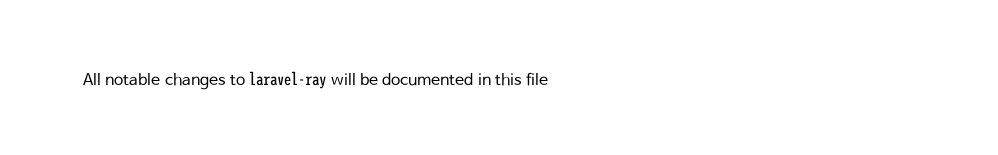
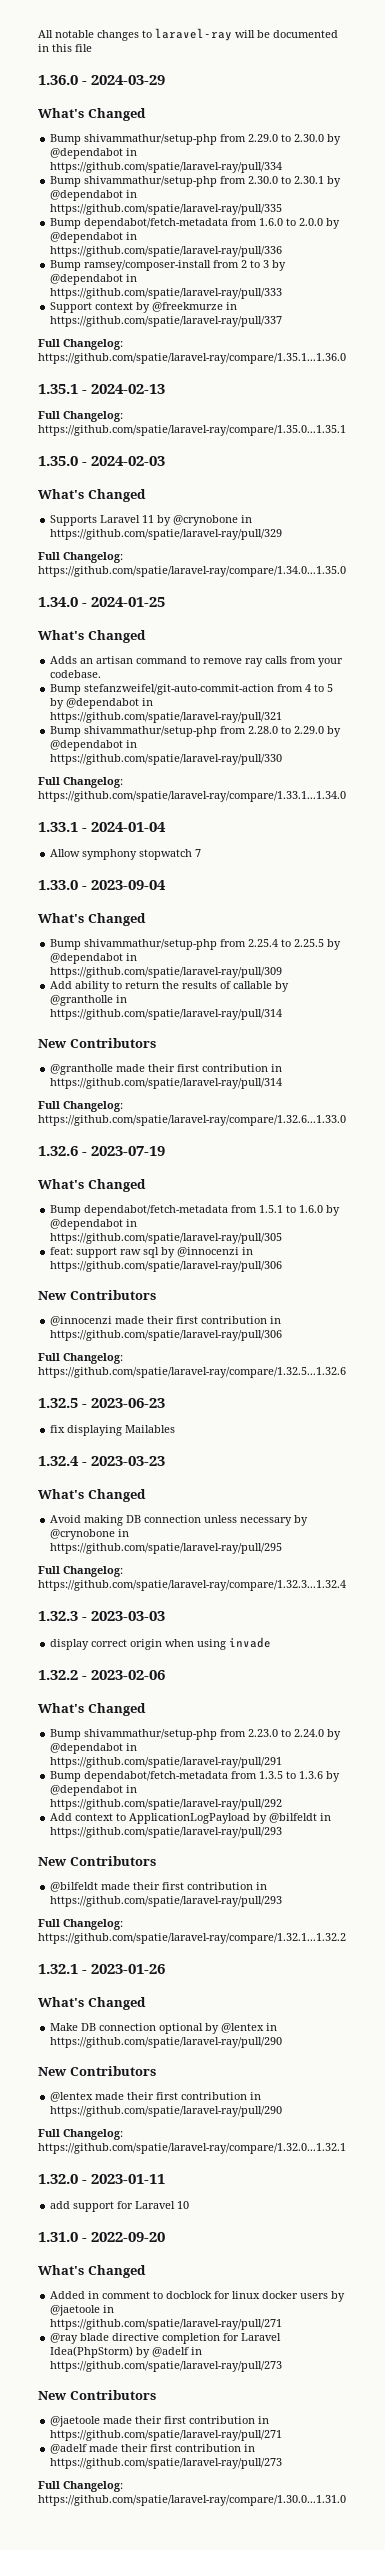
(549, 79) none -> [38,75,166,85] [38,108,146,121] [50,134,342,145] [50,148,138,159] [50,162,283,173] [50,176,342,187] [50,190,138,201] [50,204,283,215] [50,218,341,229] [50,232,138,243] [50,246,283,257] [50,260,287,271] [50,274,138,285] [50,288,283,299] [50,302,238,313] [50,316,283,327] [38,339,123,350] [38,353,346,364] [38,384,166,394] [38,411,123,422] [38,425,346,436] [38,456,166,466] [38,489,146,502] [50,515,253,526] [50,529,283,540] [38,552,123,563] [38,566,346,577] [38,597,166,607] [38,630,146,643] [50,656,344,667] [50,670,102,678] [50,684,334,695] [50,698,154,709] [50,712,283,723] [50,726,342,737] [50,740,138,751] [50,754,283,765] [38,777,123,788] [38,791,346,802] [38,822,167,832] [50,849,202,860] [38,880,167,890] [38,913,146,926] [50,939,342,950] [50,953,138,964] [50,967,283,978] [50,981,290,992] [50,995,128,1006] [50,1009,283,1020] [38,1038,156,1048] [50,1064,283,1075] [50,1078,283,1089] [38,1101,123,1112] [38,1115,346,1126] [38,1146,166,1156] [38,1179,146,1192] [50,1205,341,1216] [50,1219,138,1230] [50,1233,283,1244] [50,1247,254,1258] [50,1261,283,1272] [38,1290,156,1300] [50,1316,282,1326] [50,1330,283,1341] [38,1353,123,1364] [38,1367,346,1378] [38,1398,166,1408] [50,1425,176,1436] [38,1456,166,1466] [38,1489,146,1502] [50,1515,309,1526] [50,1529,130,1540] [50,1543,283,1554] [38,1566,123,1577] [38,1580,346,1591] [38,1611,166,1621] [50,1637,272,1650] [38,1670,166,1680] [38,1703,146,1716] [50,1729,342,1740] [50,1743,138,1754] [50,1757,283,1768] [50,1771,341,1782] [50,1785,138,1796] [50,1799,283,1810] [50,1813,332,1824] [50,1827,283,1838] [38,1856,156,1866] [50,1882,268,1892] [50,1896,283,1907] [38,1919,123,1930] [38,1933,346,1944] [38,1964,166,1974] [38,1997,146,2010] [50,2023,278,2034] [50,2037,283,2048] [38,2066,156,2076] [50,2092,262,2102] [50,2106,283,2117] [38,2129,123,2140] [38,2143,346,2154] [38,2174,166,2184] [50,2201,190,2212] [38,2232,166,2242] [38,2265,146,2278] [50,2291,346,2302] [50,2305,115,2316] [50,2319,283,2330] [50,2333,282,2344] [50,2346,203,2358] [50,2361,283,2372] [38,2390,156,2400] [50,2416,270,2427] [50,2430,283,2441] [50,2444,256,2454] [50,2458,283,2469] [38,2481,123,2492] [38,2495,346,2506] // 1.36.0 - 2024-03-29 // What's Changed // Bump shivammathur/setup-php from 2.29.0 to 2.30.0 by @dependabot in https://github.com/spatie/laravel-ray/pull/334 // Bump shivammathur/setup-php from 2.30.0 to 2.30.1 by @dependabot in https://github.com/spatie/laravel-ray/pull/335 // Bump dependabot/fetch-metadata from 1.6.0 to 2.0.0 by @dependabot in https://github.com/spatie/laravel-ray/pull/336 // Bump ramsey/composer-install from 2 to 3 by @dependabot in https://github.com/spatie/laravel-ray/pull/333 // Support context by @freekmurze in https://github.com/spatie/laravel-ray/pull/337 // Full Changelog: https://github.com/spatie/laravel-ray/compare/1.35.1...1.36.0 // 1.35.1 - 2024-02-13 // Full Changelog: https://github.com/spatie/laravel-ray/compare/1.35.0...1.35.1 // 1.35.0 - 2024-02-03 // What's Changed // Supports Laravel 11 by @crynobone in https://github.com/spatie/laravel-ray/pull/329 // Full Changelog: https://github.com/spatie/laravel-ray/compare/1.34.0...1.35.0 // 1.34.0 - 2024-01-25 // What's Changed // Adds an artisan command to remove ray calls from your codebase. // Bump stefanzweifel/git-auto-commit-action from 4 to 5 by @dependabot in https://github.com/spatie/laravel-ray/pull/321 // Bump shivammathur/setup-php from 2.28.0 to 2.29.0 by @dependabot in https://github.com/spatie/laravel-ray/pull/330 // Full Changelog: https://github.com/spatie/laravel-ray/compare/1.33.1...1.34.0 // 1.33.1 - 2024-01-04 // Allow symphony stopwatch 7 // 1.33.0 - 2023-09-04 // What's Changed // Bump shivammathur/setup-php from 2.25.4 to 2.25.5 by @dependabot in https://github.com/spatie/laravel-ray/pull/309 // Add ability to return the results of callable by @grantholle in https://github.com/spatie/laravel-ray/pull/314 // New Contributors // @grantholle made their first contribution in https://github.com/spatie/laravel-ray/pull/314 // Full Changelog: https://github.com/spatie/laravel-ray/compare/1.32.6...1.33.0 // 1.32.6 - 2023-07-19 // What's Changed // Bump dependabot/fetch-metadata from 1.5.1 to 1.6.0 by @dependabot in https://github.com/spatie/laravel-ray/pull/305 // feat: support raw sql by @innocenzi in https://github.com/spatie/laravel-ray/pull/306 // New Contributors // @innocenzi made their first contribution in https://github.com/spatie/laravel-ray/pull/306 // Full Changelog: https://github.com/spatie/laravel-ray/compare/1.32.5...1.32.6 // 1.32.5 - 2023-06-23 // fix displaying Mailables // 1.32.4 - 2023-03-23 // What's Changed // Avoid making DB connection unless necessary by @crynobone in https://github.com/spatie/laravel-ray/pull/295 // Full Changelog: https://github.com/spatie/laravel-ray/compare/1.32.3...1.32.4 // 1.32.3 - 2023-03-03 // display correct origin when using invade // 1.32.2 - 2023-02-06 // What's Changed // Bump shivammathur/setup-php from 2.23.0 to 2.24.0 by @dependabot in https://github.com/spatie/laravel-ray/pull/291 // Bump dependabot/fetch-metadata from 1.3.5 to 1.3.6 by @dependabot in https://github.com/spatie/laravel-ray/pull/292 // Add context to ApplicationLogPayload by @bilfeldt in https://github.com/spatie/laravel-ray/pull/293 // New Contributors // @bilfeldt made their first contribution in https://github.com/spatie/laravel-ray/pull/293 // Full Changelog: https://github.com/spatie/laravel-ray/compare/1.32.1...1.32.2 // 1.32.1 - 2023-01-26 // What's Changed // Make DB connection optional by @lentex in https://github.com/spatie/laravel-ray/pull/290 // New Contributors // @lentex made their first contribution in https://github.com/spatie/laravel-ray/pull/290 // Full Changelog: https://github.com/spatie/laravel-ray/compare/1.32.0...1.32.1 // 1.32.0 - 2023-01-11 // add support for Laravel 10 // 1.31.0 - 2022-09-20 // What's Changed // Added in comment to docblock for linux docker users by @jaetoole in https://github.com/spatie/laravel-ray/pull/271 // @ray blade directive completion for Laravel Idea(PhpStorm) by @adelf in https://github.com/spatie/laravel-ray/pull/273 // New Contributors // @jaetoole made their first contribution in https://github.com/spatie/laravel-ray/pull/271 // @adelf made their first contribution in https://github.com/spatie/laravel-ray/pull/273 // Full Changelog: https://github.com/spatie/laravel-ray/compare/1.30.0...1.31.0

